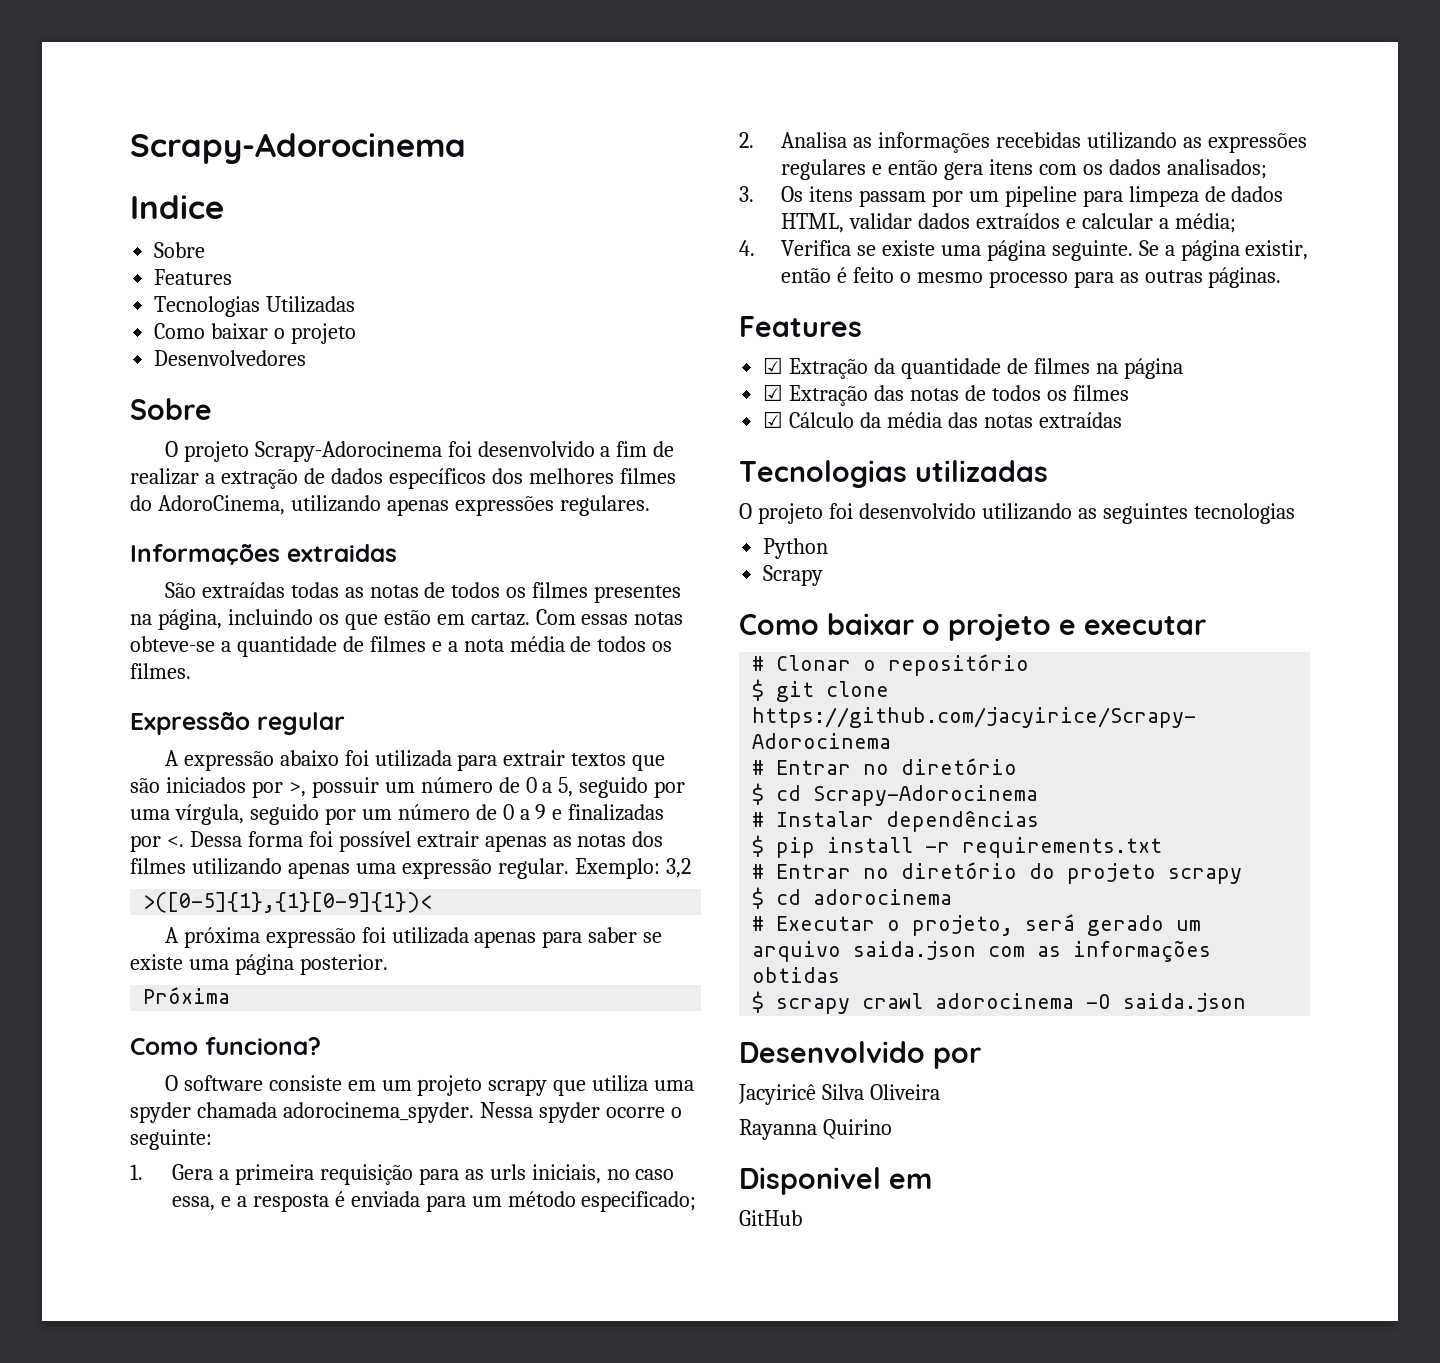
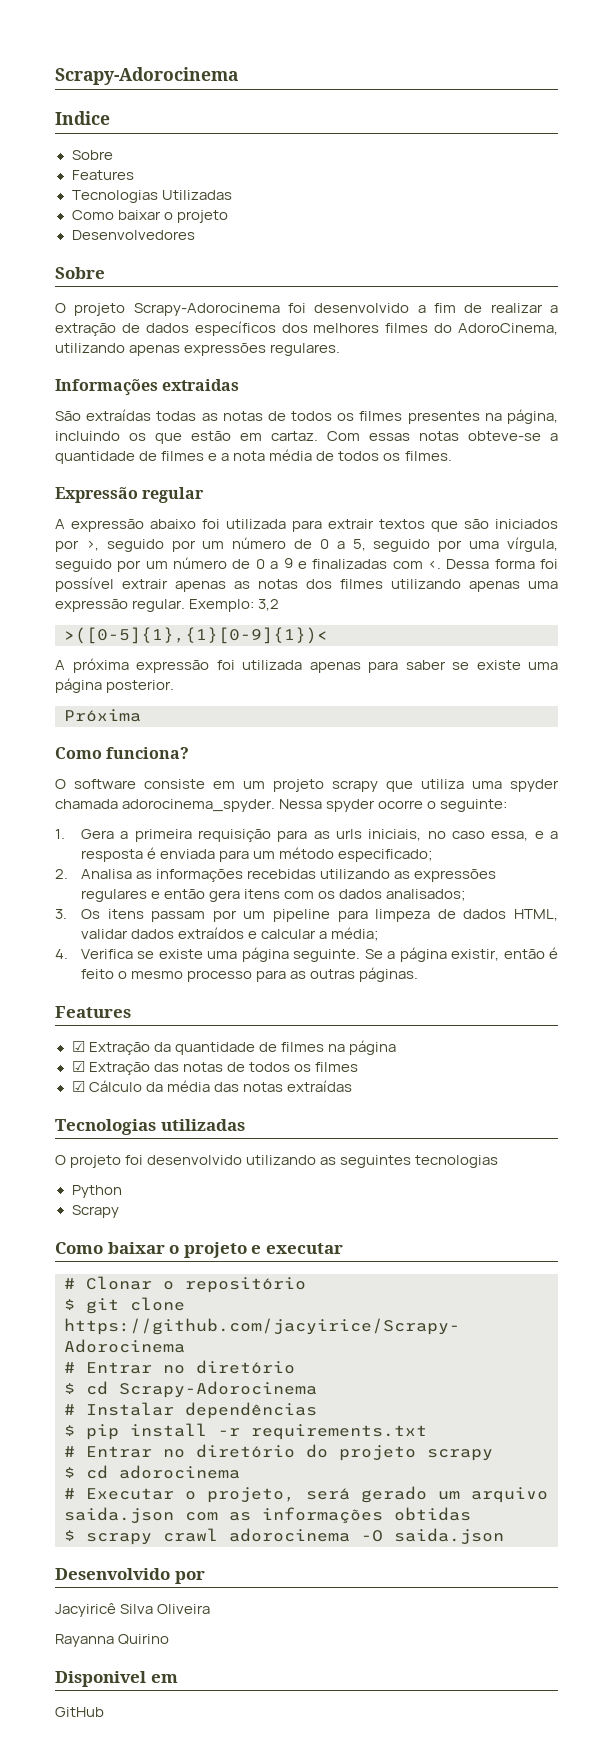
[311,777,379,798] possuir -> [106,539,196,552] seguido por
[130,835,161,852] por -> [392,561,423,569] com

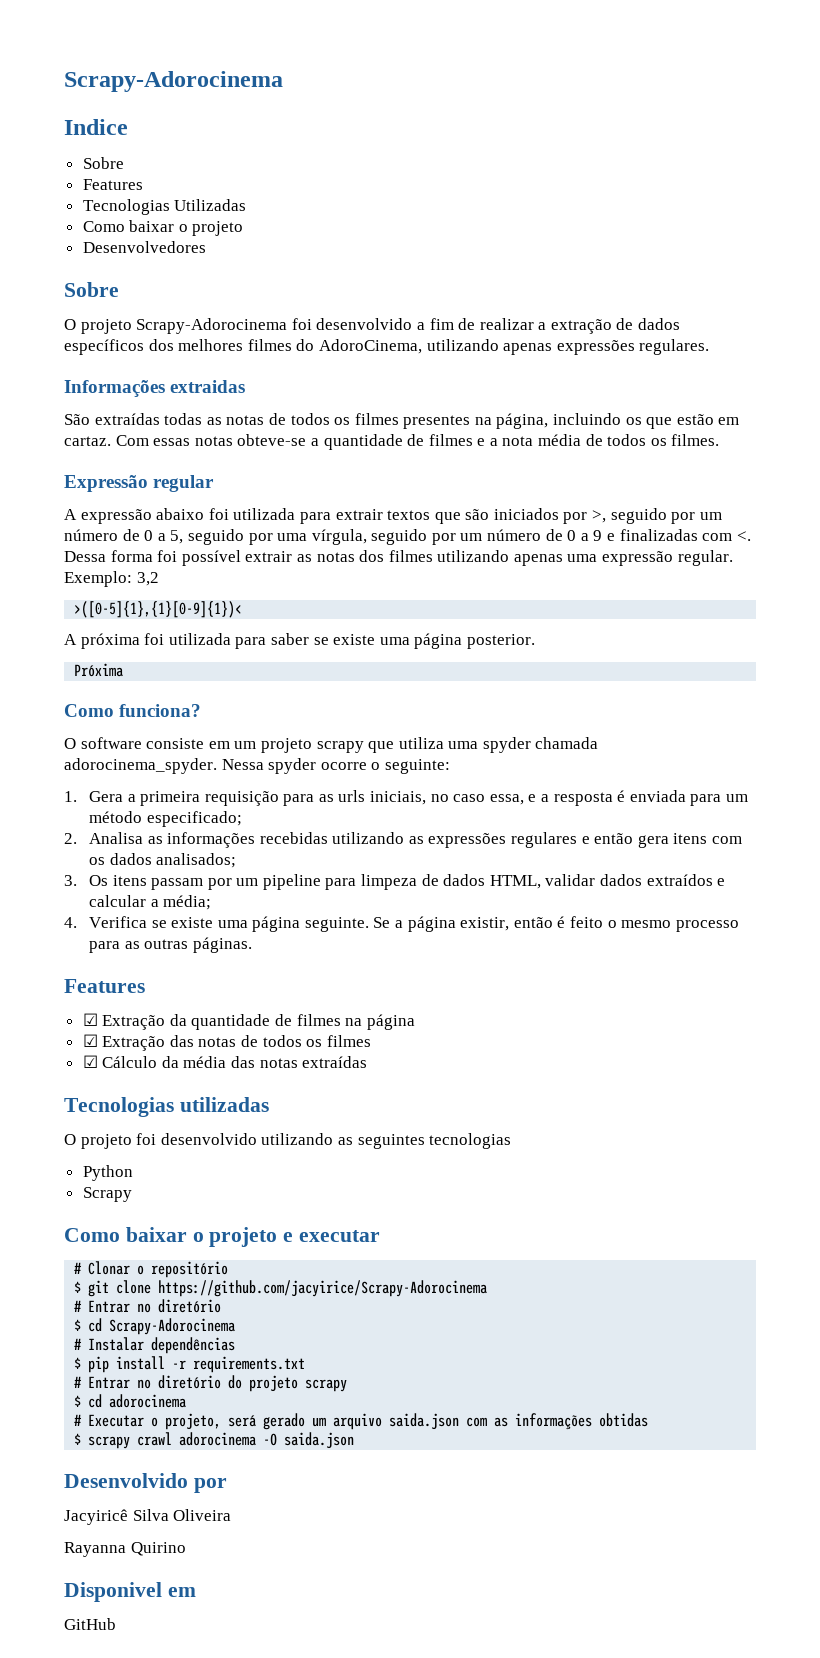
[175,581,226,592] apenas -> (293, 556) none
[136,660,361,673] expressão foi utilizada apenas -> [144,633,231,645] foi utilizada

